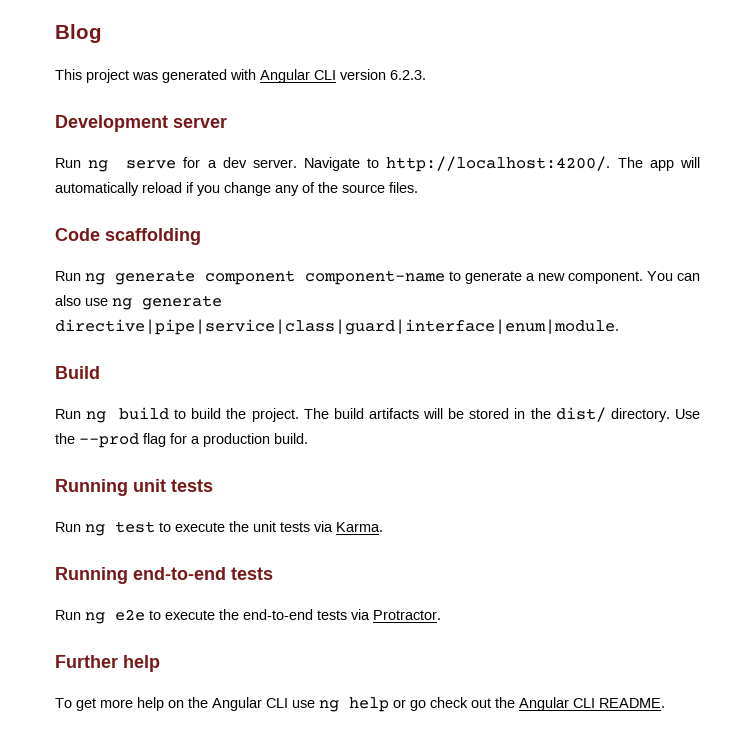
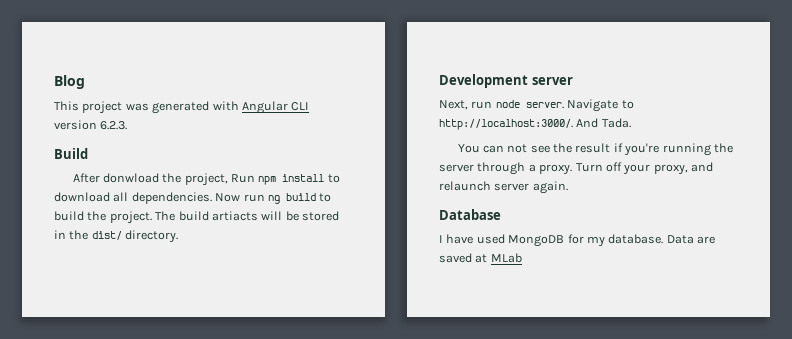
[55,115,227,132] [55,156,701,172] [55,182,418,196] [55,228,201,245] [55,270,700,285] [55,295,222,310] [55,319,619,335] [55,366,100,379] [55,409,81,419] Development server // Run ng serve for a dev server. Navigate to http://localhost:4200/. The app will automatically reload if you change any of the source files. // Code scaffolding // Run ng generate component component-name to generate a new component. You can also use ng generate directive|pipe|service|class|guard|interface|enum|module. // Build // Run -> [54,148,88,159] [72,173,340,186] [54,192,265,204] Build // After donwload the project, Run npm install to download all dependencies. Now run
[368,408,419,419] artifacts -> [211,211,258,221] artiacts
[675,409,701,419] [55,433,308,448] [55,479,213,496] [55,521,383,536] [55,567,273,584] [55,609,441,624] [55,655,160,672] [55,697,665,712] Use the --prod flag for a production build. // Running unit tests // Run ng test to execute the unit tests via Karma. // Running end-to-end tests // Run ng e2e to execute the end-to-end tests via Protractor. // Further help // To get more help on the Angular CLI use ng help or go check out the Angular CLI README. -> [439,74,573,88] [439,99,634,112] [439,118,631,130] [457,143,733,156] [439,162,713,175] [439,181,568,194] [439,209,501,220] [439,234,715,247] [439,253,522,263] // Development server // Next, run node server. Navigate to http://localhost:3000/. And Tada. // You can not see the result if you're running the server through a proxy. Turn off your proxy, and relaunch server again. // Database // I have used MongoDB for my database. Data are saved at MLab

